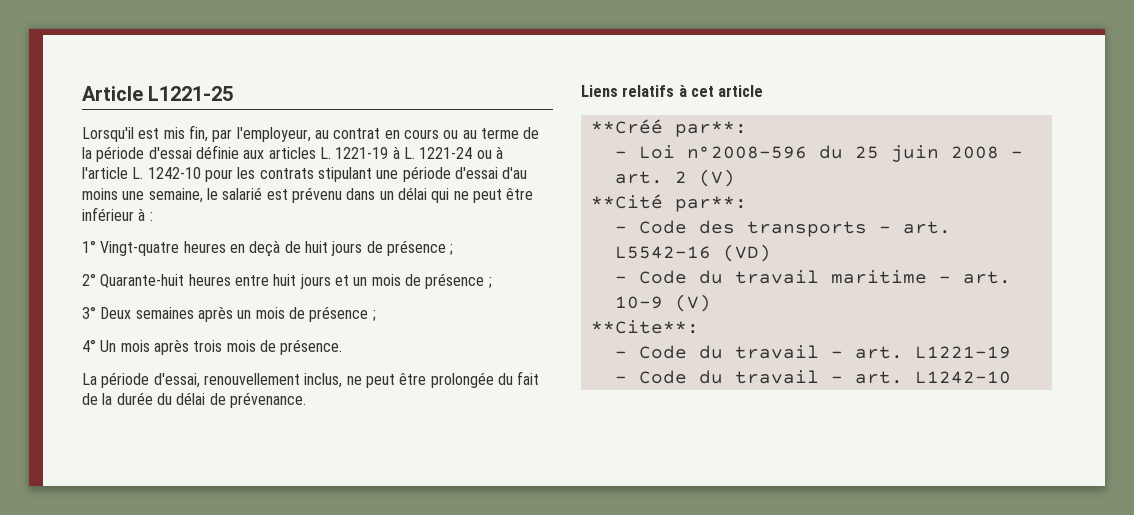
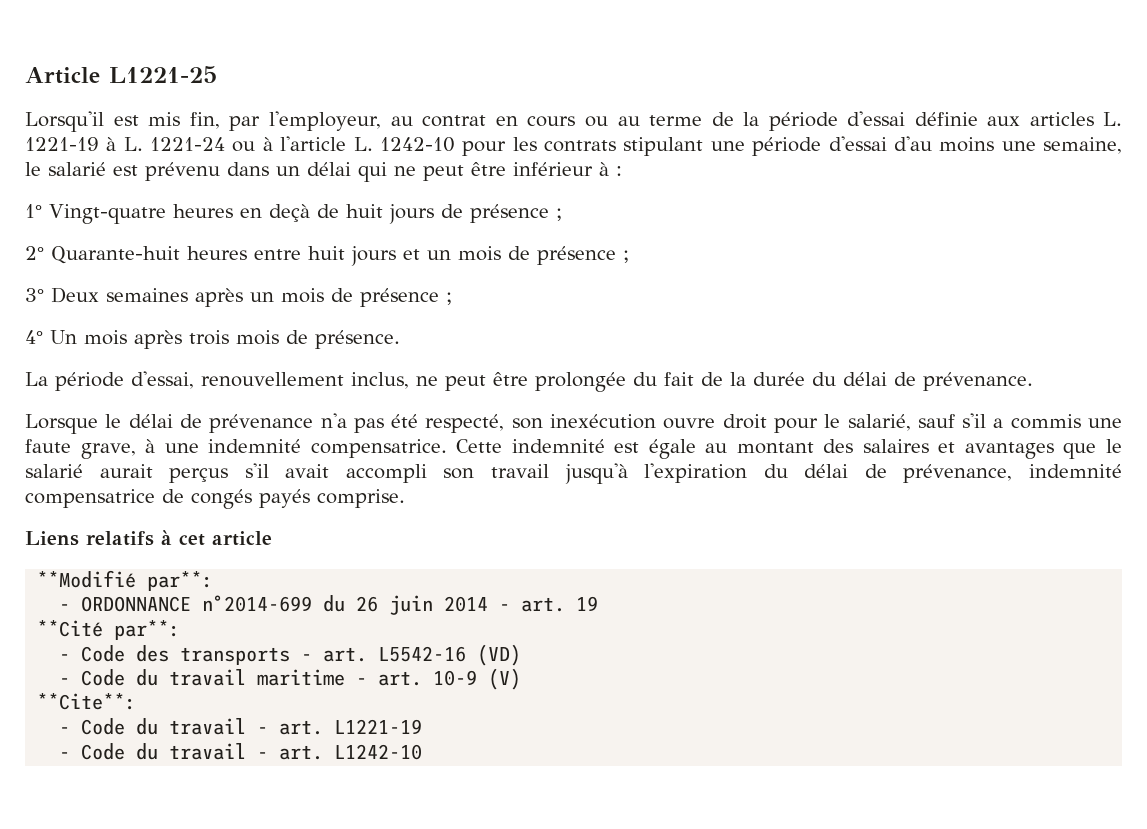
(306, 400) none -> [25,413,1122,434] [25,439,1122,459] [25,463,1122,484] [25,489,405,509] // Lorsque le délai de prévenance n'a pas été respecté, son inexécution ouvre droit pour le salarié, sauf s'il a commis une faute grave, à une indemnité compensatrice. Cette indemnité est égale au montant des salaires et avantages que le salarié aurait perçus s'il avait accompli son travail jusqu'à l'expiration du délai de prévenance, indemnité compensatrice de congés payés comprise.
[590,119,747,137] [614,145,1023,162] [614,169,735,187] **Créé par**: // - Loi n°2008-596 du 25 juin 2008 - art. 2 (V) -> [37,570,214,591] [59,595,599,615] **Modifié par**: // - ORDONNANCE n°2014-699 du 26 juin 2014 - art. 19

